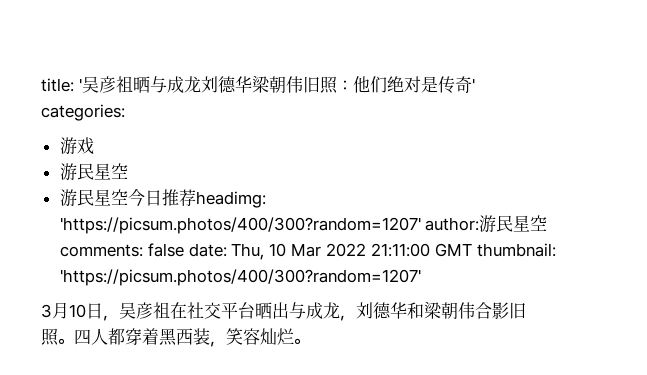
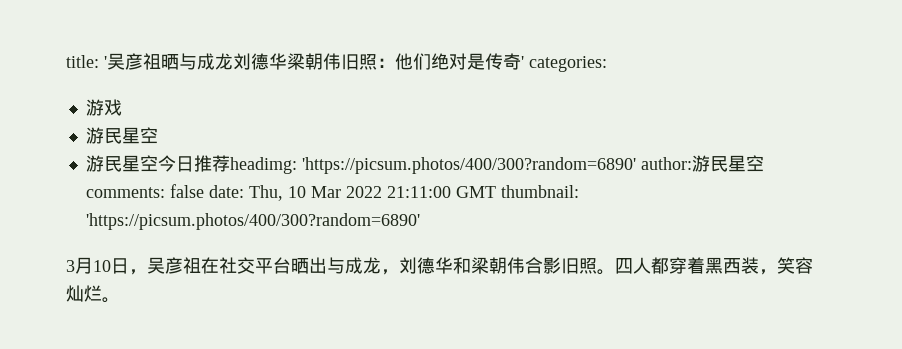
[59,217,421,234] 'https://picsum.photos/400/300?random=1207' -> [301,157,636,174] 'https://picsum.photos/400/300?random=6890'
[59,269,421,286] 'https://picsum.photos/400/300?random=1207' -> [85,213,420,230] 'https://picsum.photos/400/300?random=6890'

